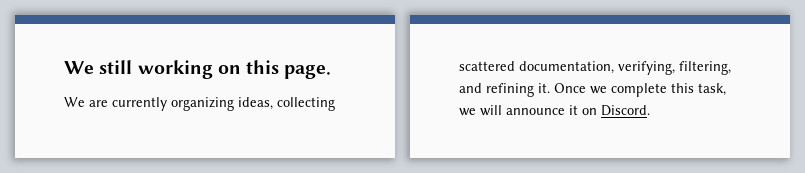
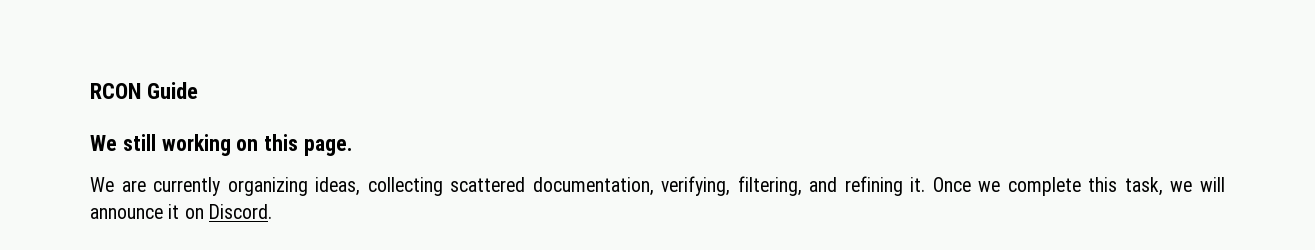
(64, 67) none -> [90,82,199,99] RCON Guide //

